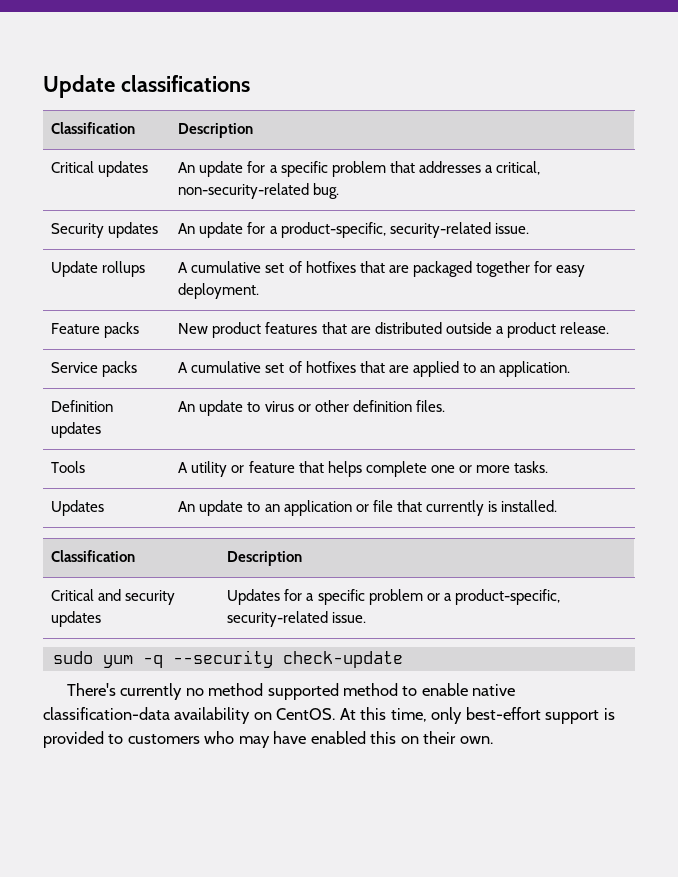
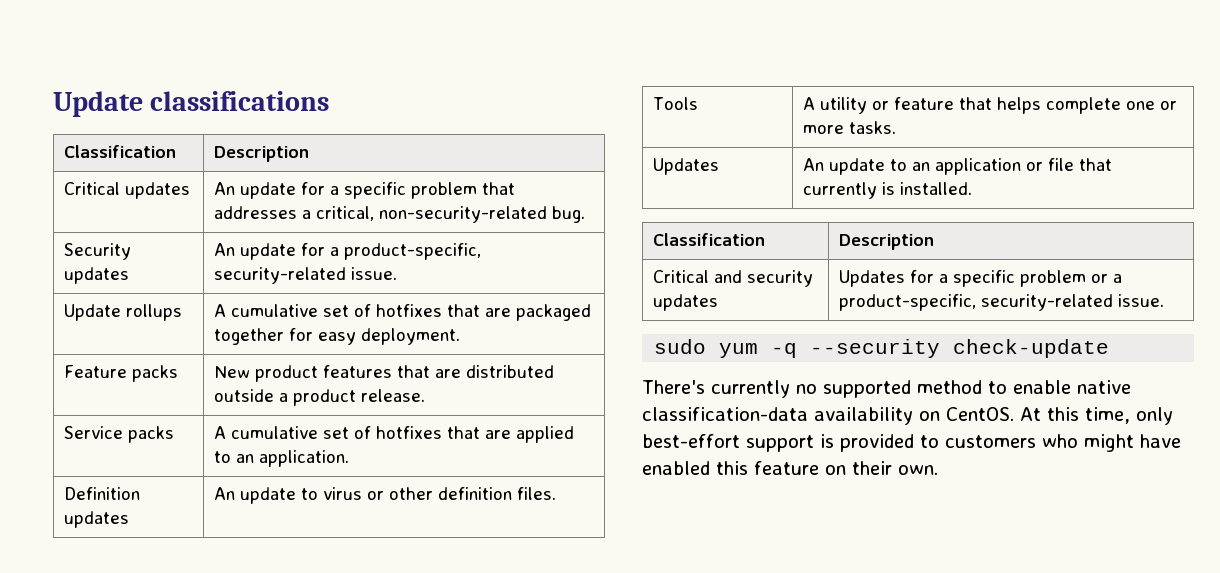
[208,683,264,696] method -> (817, 389) none
[238,736,270,748] may -> [1084,434,1134,452] might
(397, 737) none -> [754,461,819,475] feature

